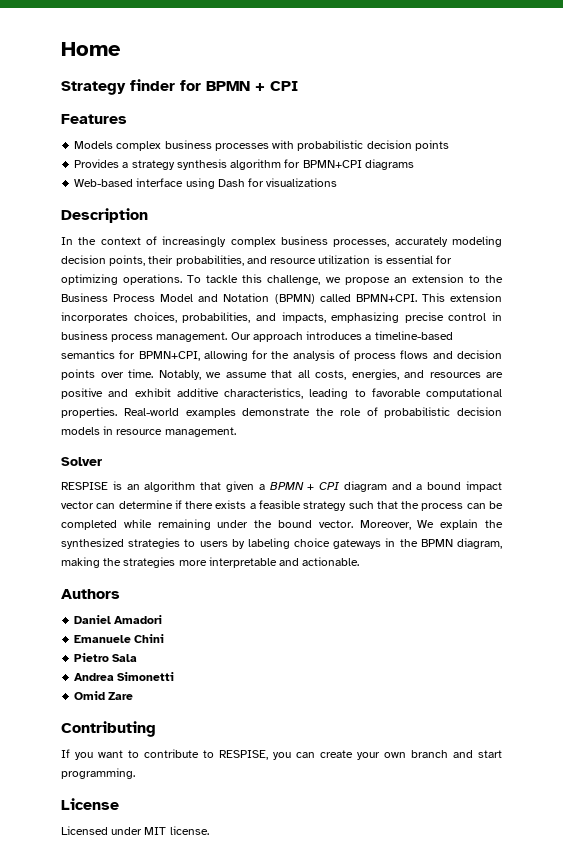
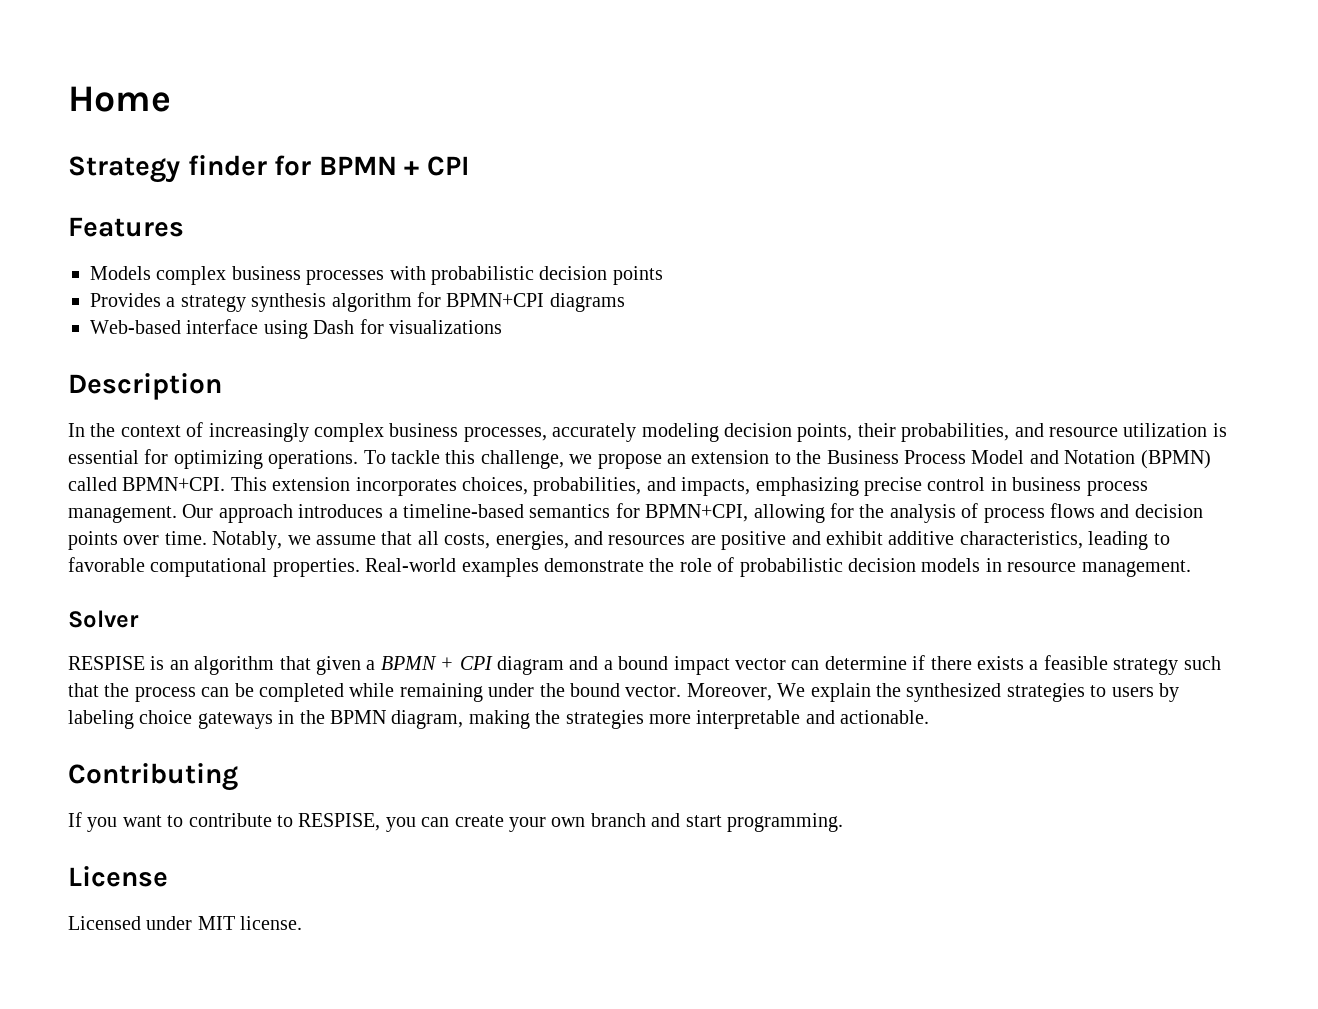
[61,589,120,599] [74,615,163,624] [74,634,165,643] [74,653,138,662] [74,672,175,681] [74,691,134,700] // Authors // Daniel Amadori // Emanuele Chini // Pietro Sala // Andrea Simonetti // Omid Zare -> (930, 717) none

